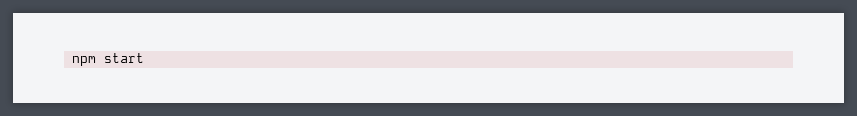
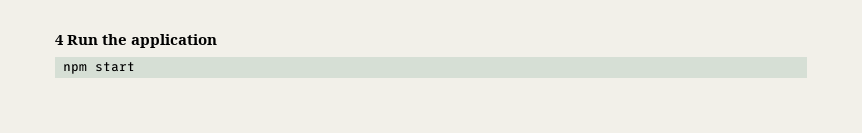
(71, 61) none -> [55,34,218,48] 4 Run the application //

